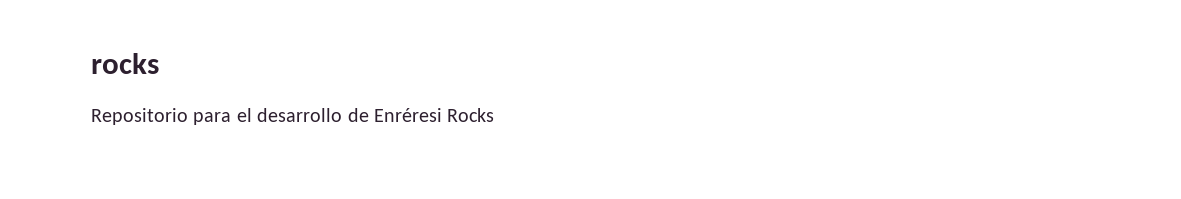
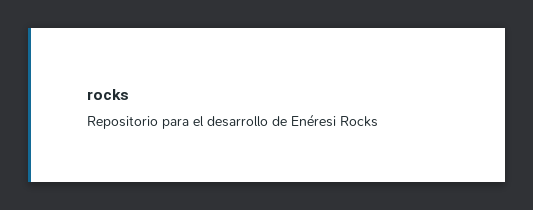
[374,108,442,122] Enréresi -> [291,114,336,127] Enéresi

